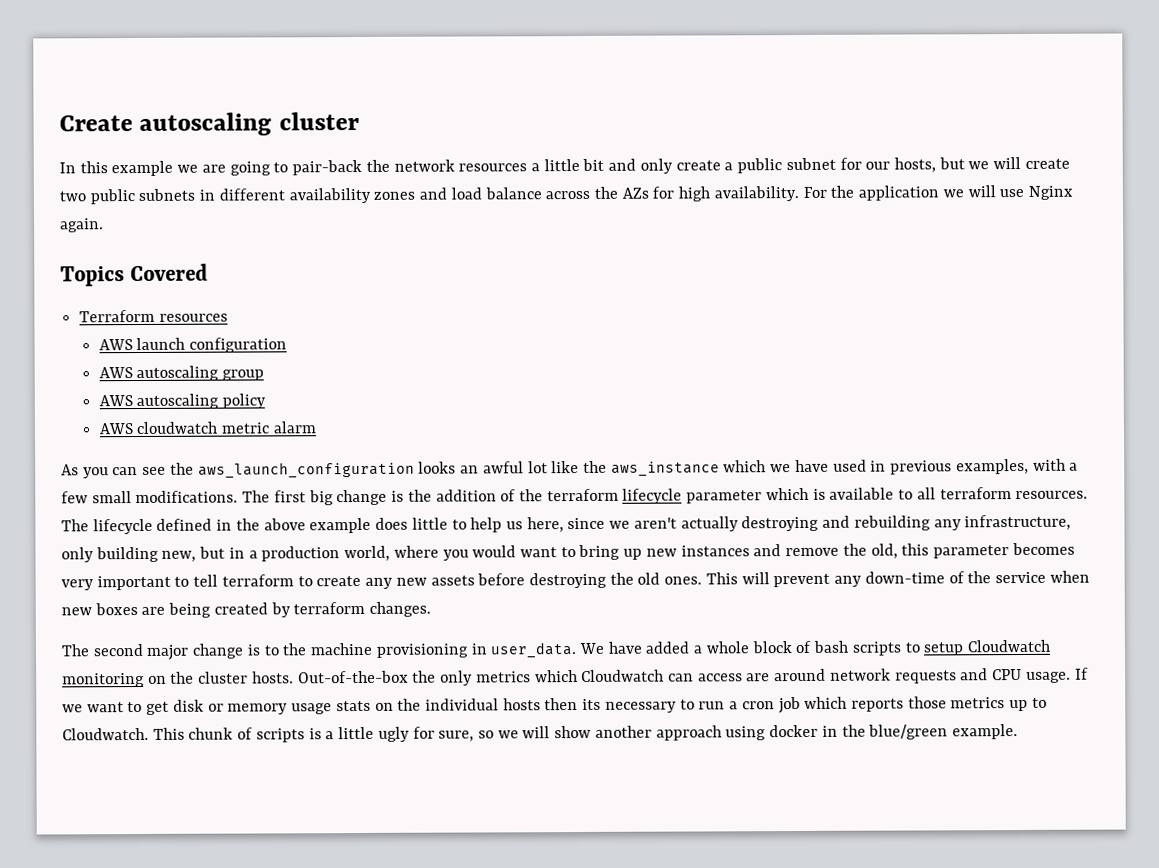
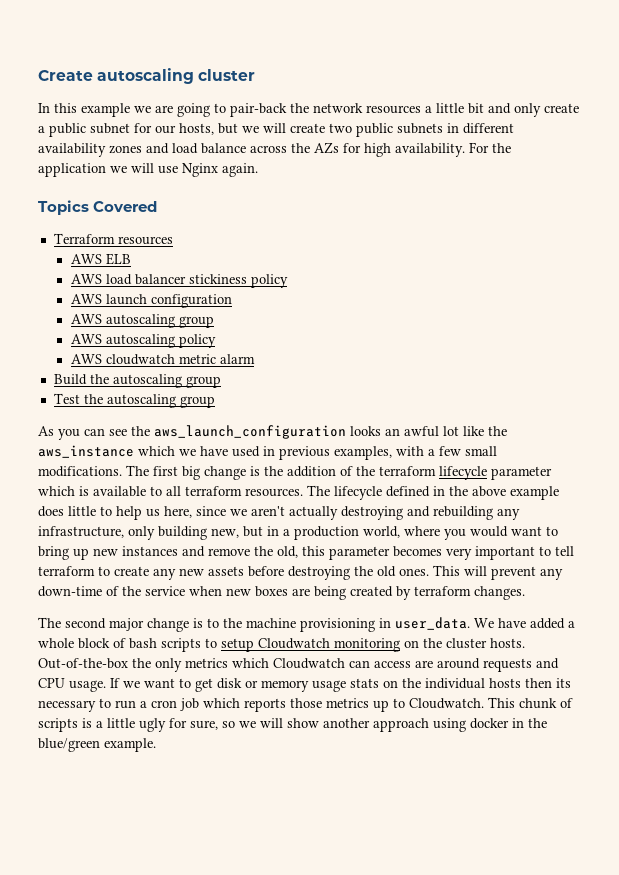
(228, 317) none -> [70,253,131,265] [70,274,288,288] // AWS ELB // AWS load balancer stickiness policy
(316, 427) none -> [53,374,221,388] [53,393,215,408] // Build the autoscaling group // Test the autoscaling group
[829,668,891,681] network -> (480, 663) none

